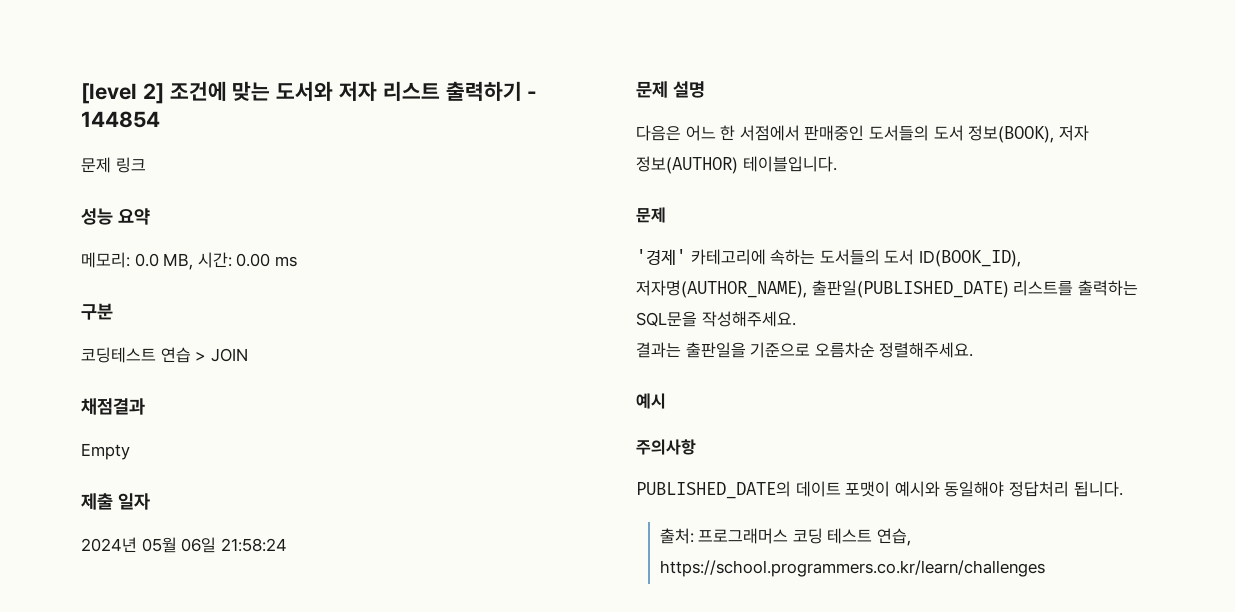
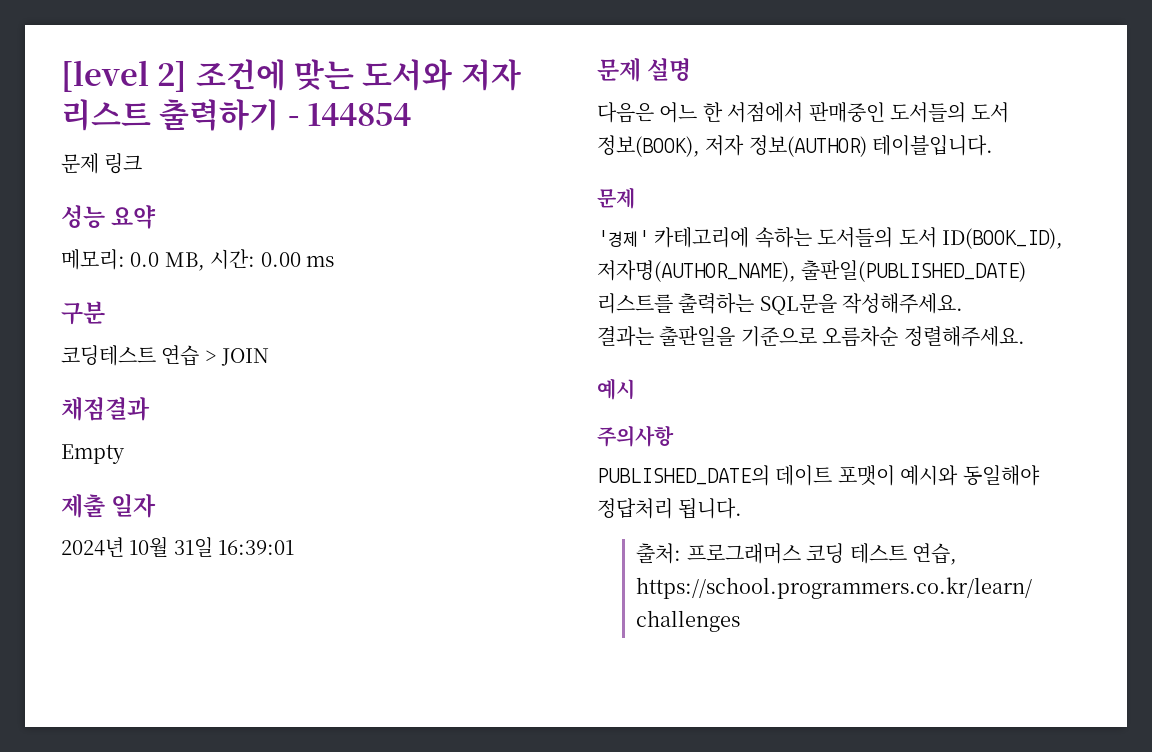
[141,537,287,553] 05월 06일 21:58:24 -> [129,536,295,557] 10월 31일 16:39:01

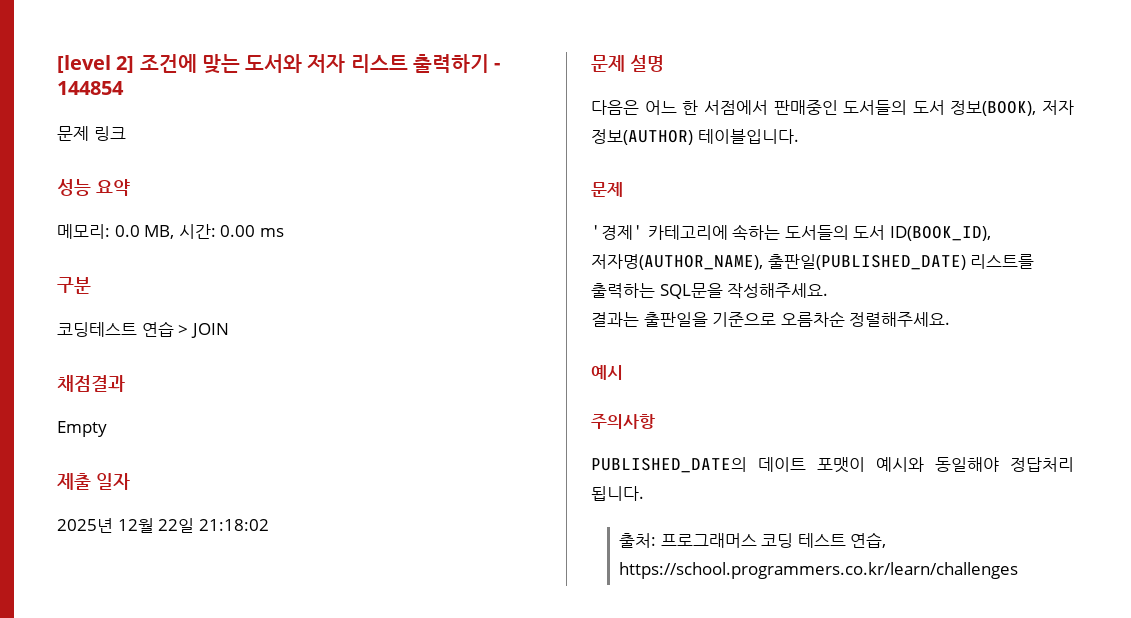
[61,536,295,557] 2024년 10월 31일 16:39:01 -> [57,518,269,533] 2025년 12월 22일 21:18:02

